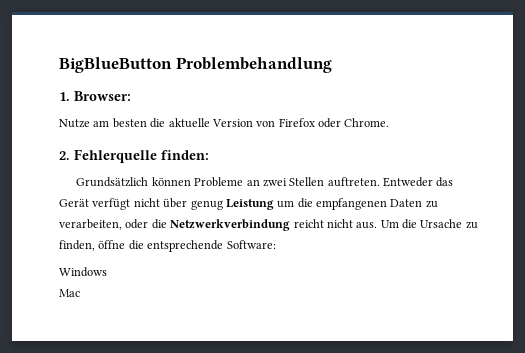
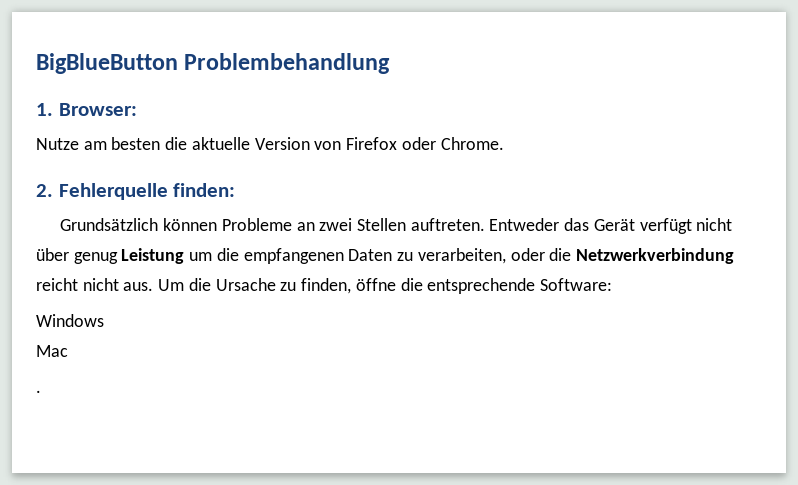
(80, 293) none -> [36,390,41,393] // .

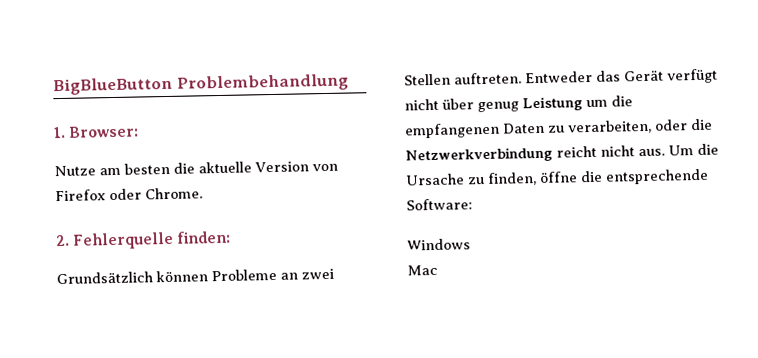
[36,390,41,393] // . -> (438, 270) none

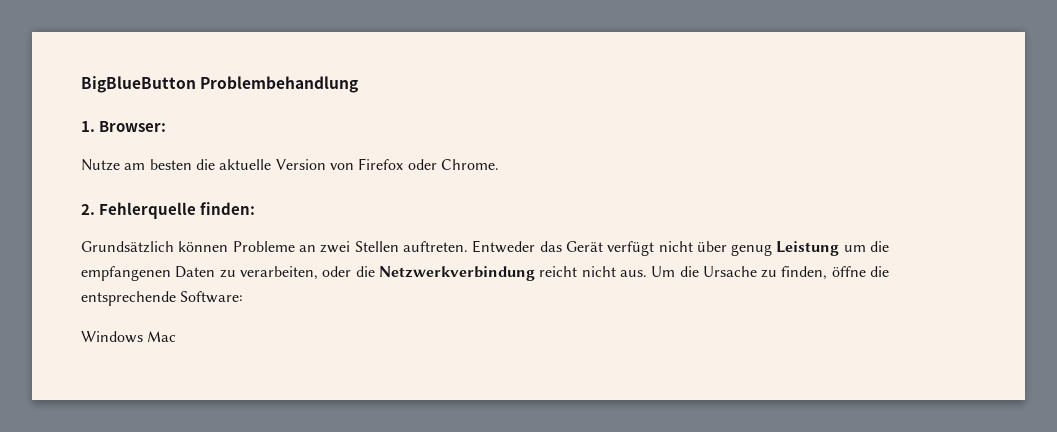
(471, 244) // -> (143, 337) none

